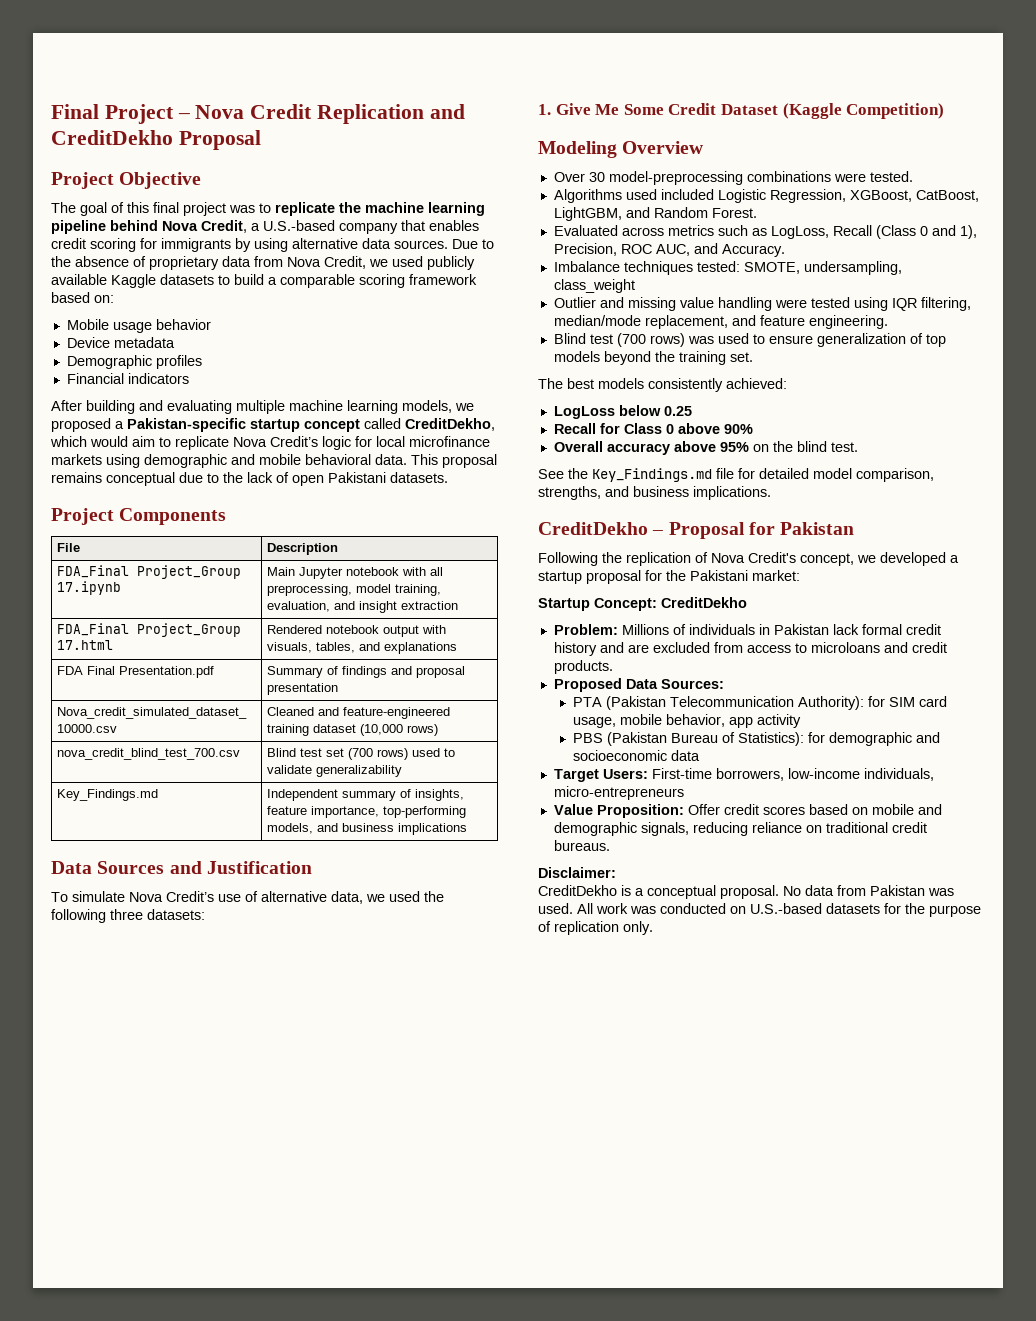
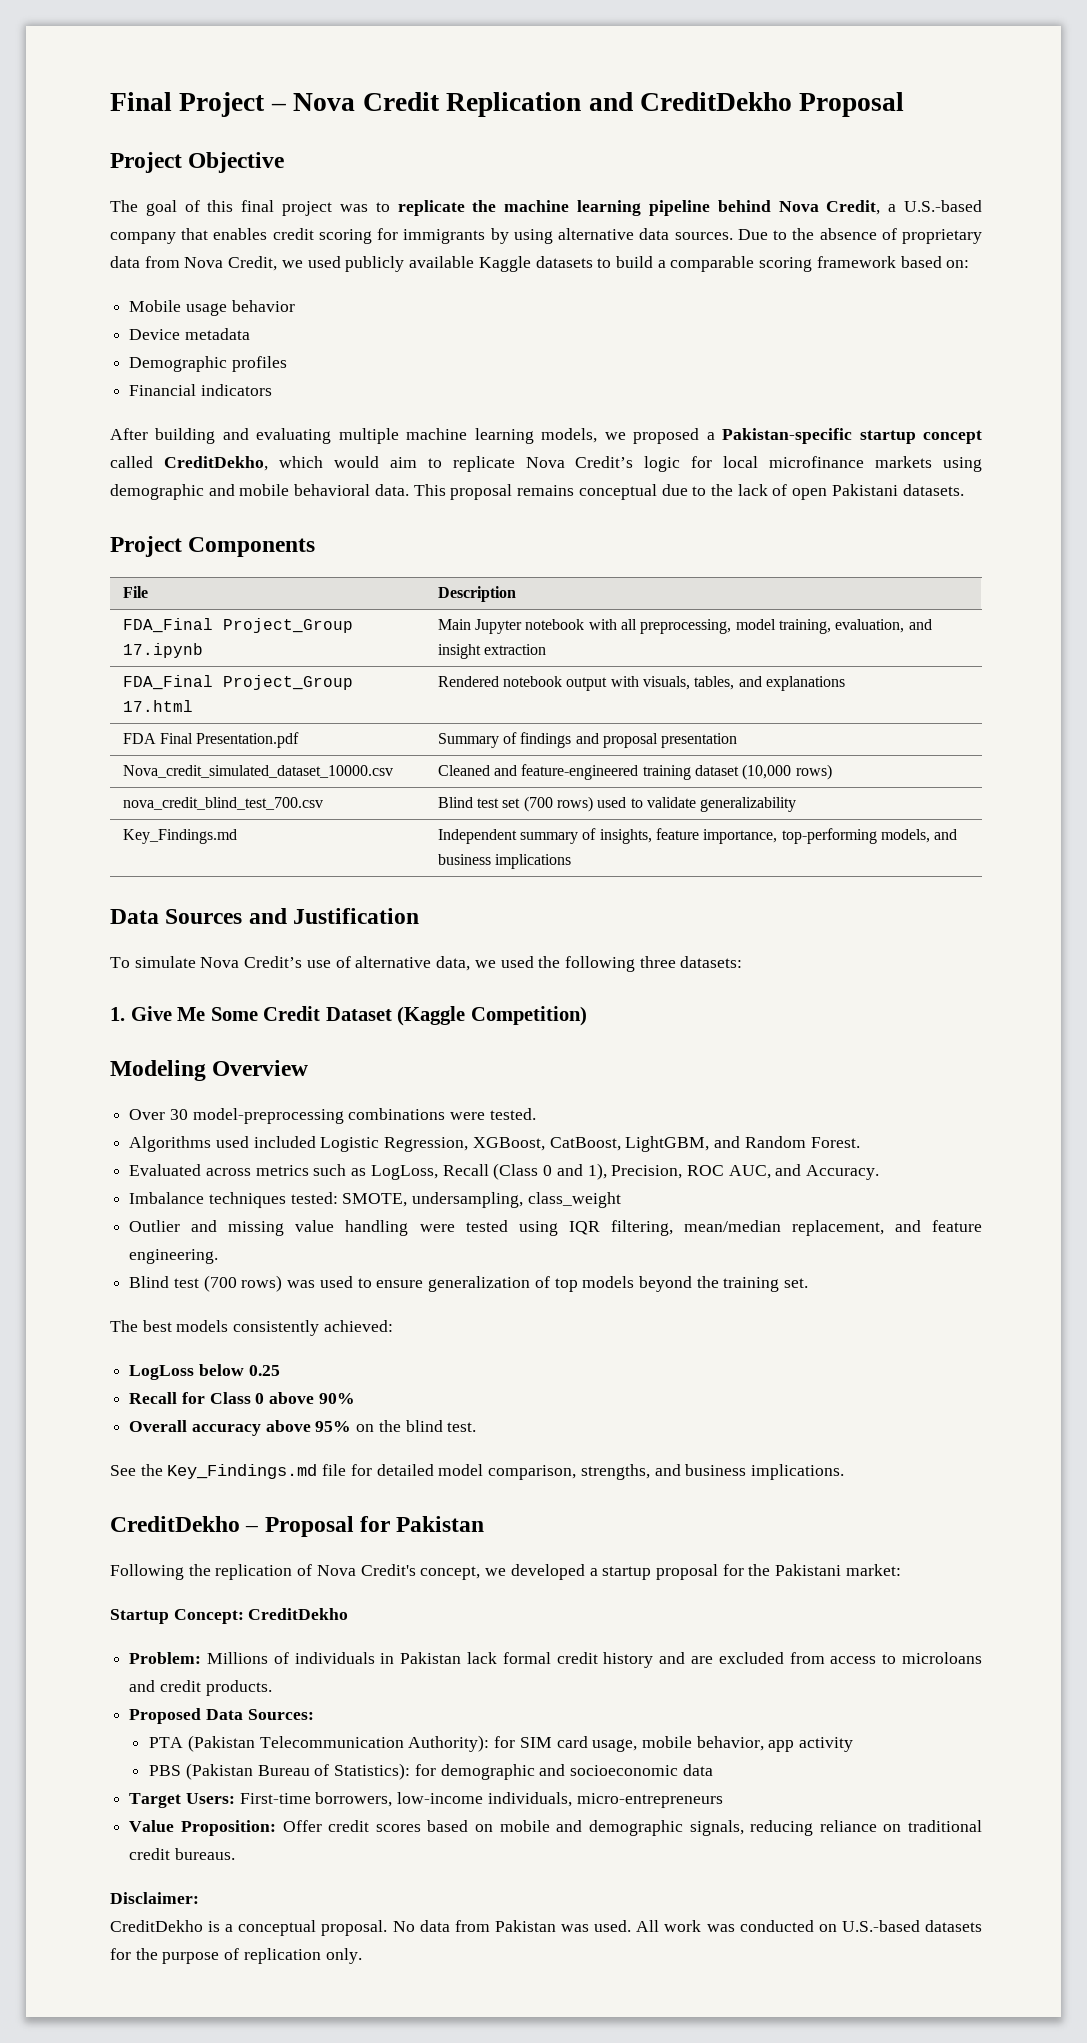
[553,315,641,326] median/mode -> [683,1220,781,1232] mean/median

